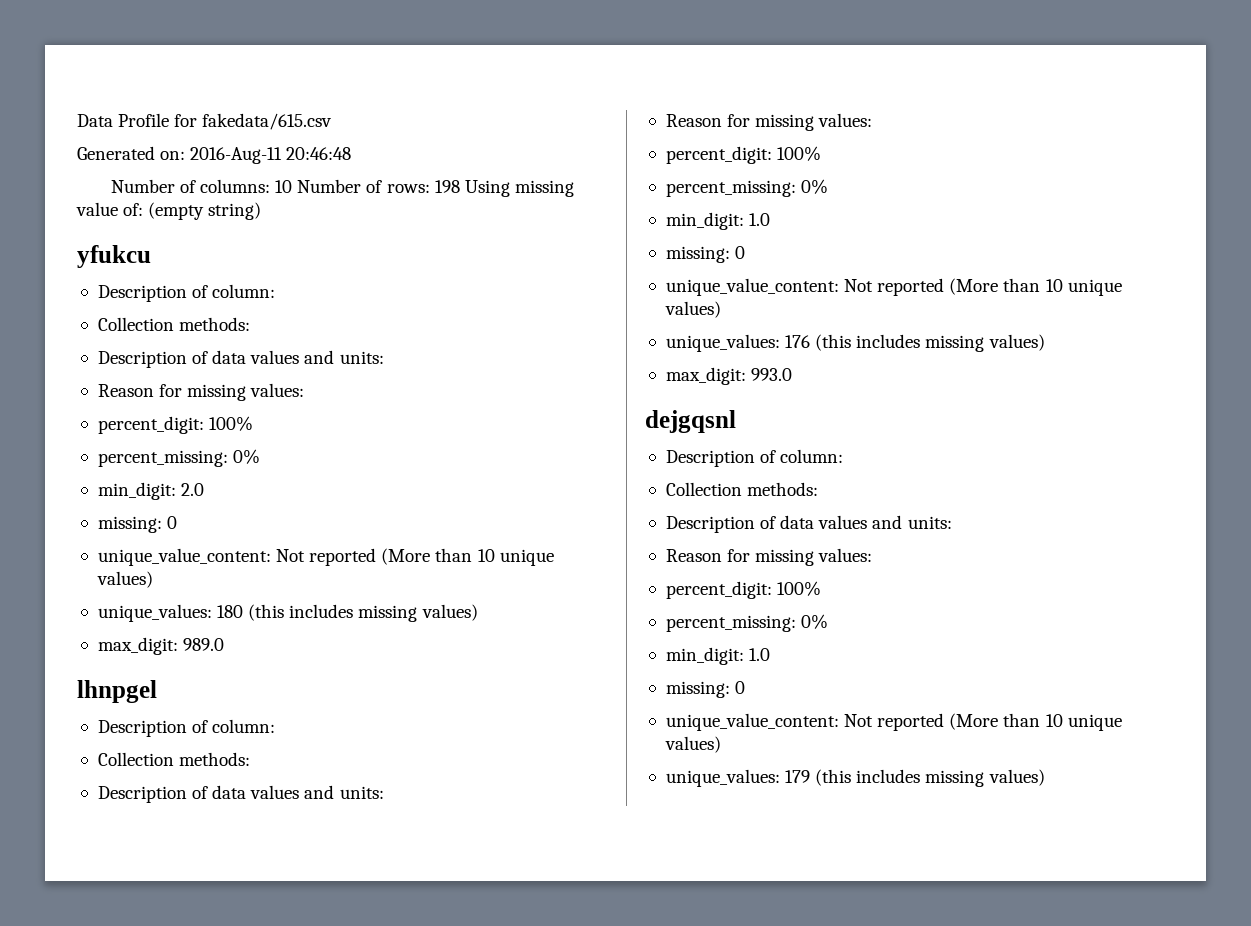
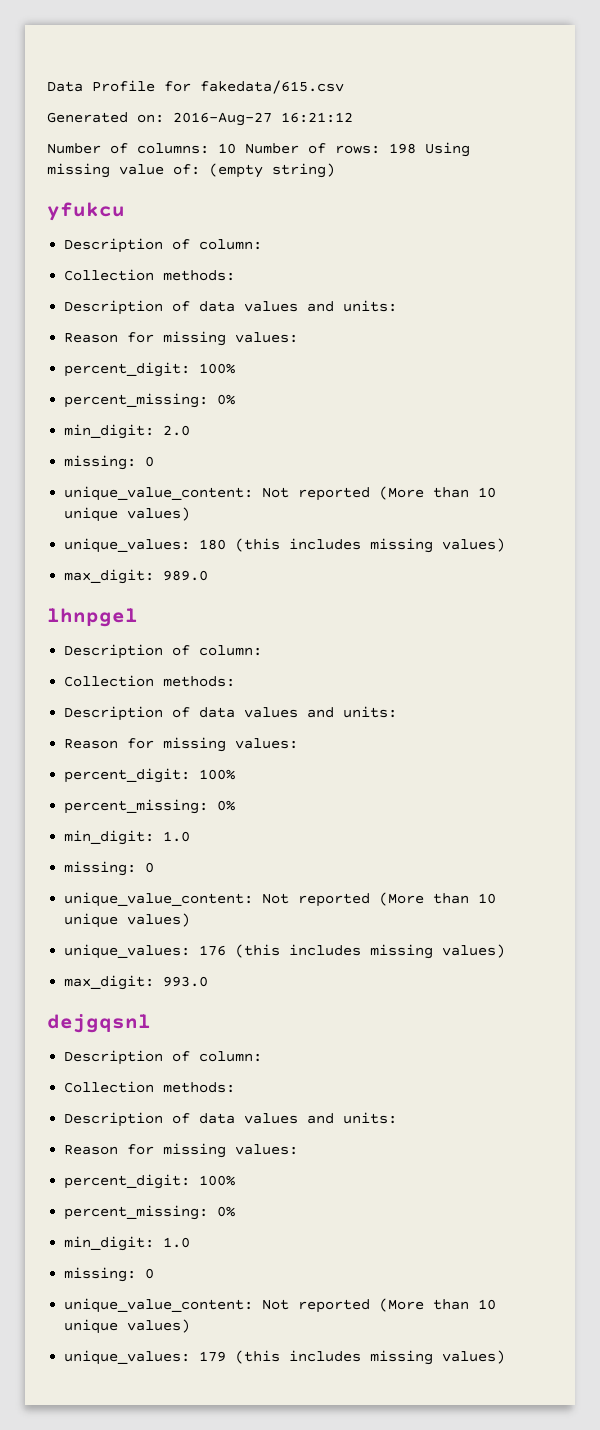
[190,147,352,164] 2016-Aug-11 20:46:48 -> [173,112,353,126] 2016-Aug-27 16:21:12

